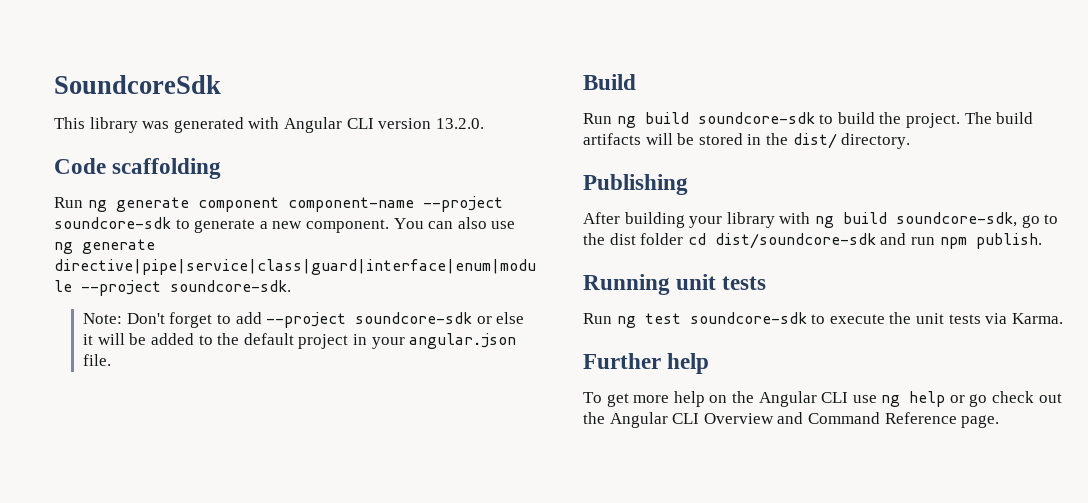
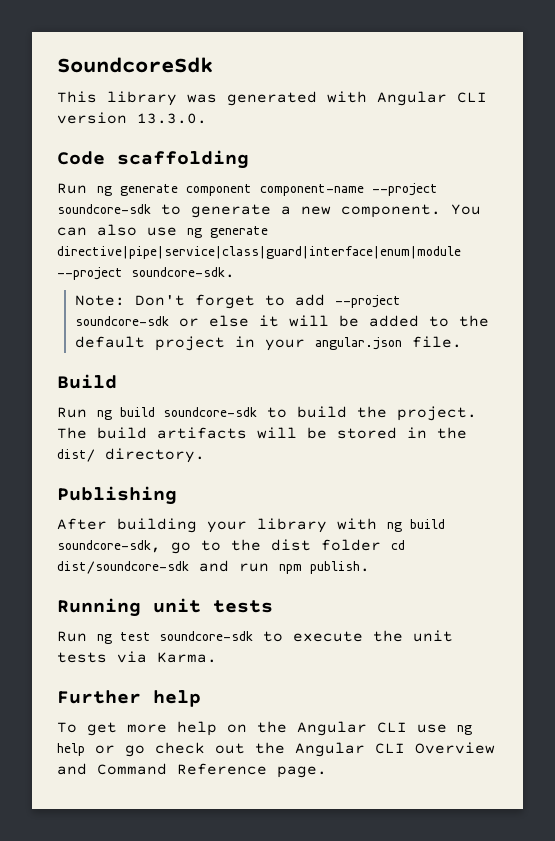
[435,118,484,129] 13.2.0. -> [137,113,207,124] 13.3.0.

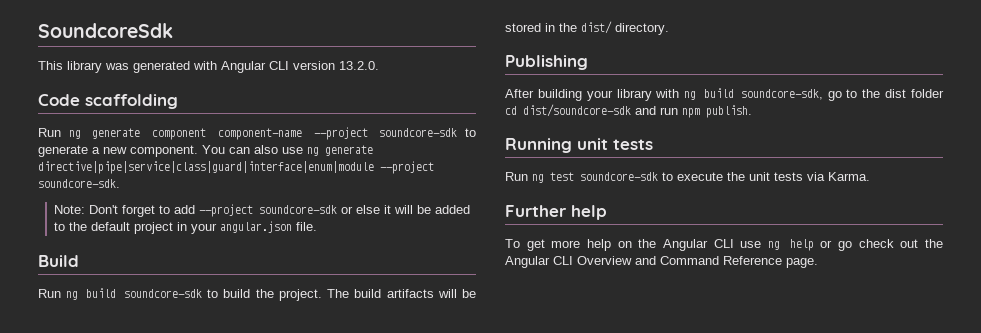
[137,113,207,124] 13.3.0. -> [339,61,379,70] 13.2.0.

